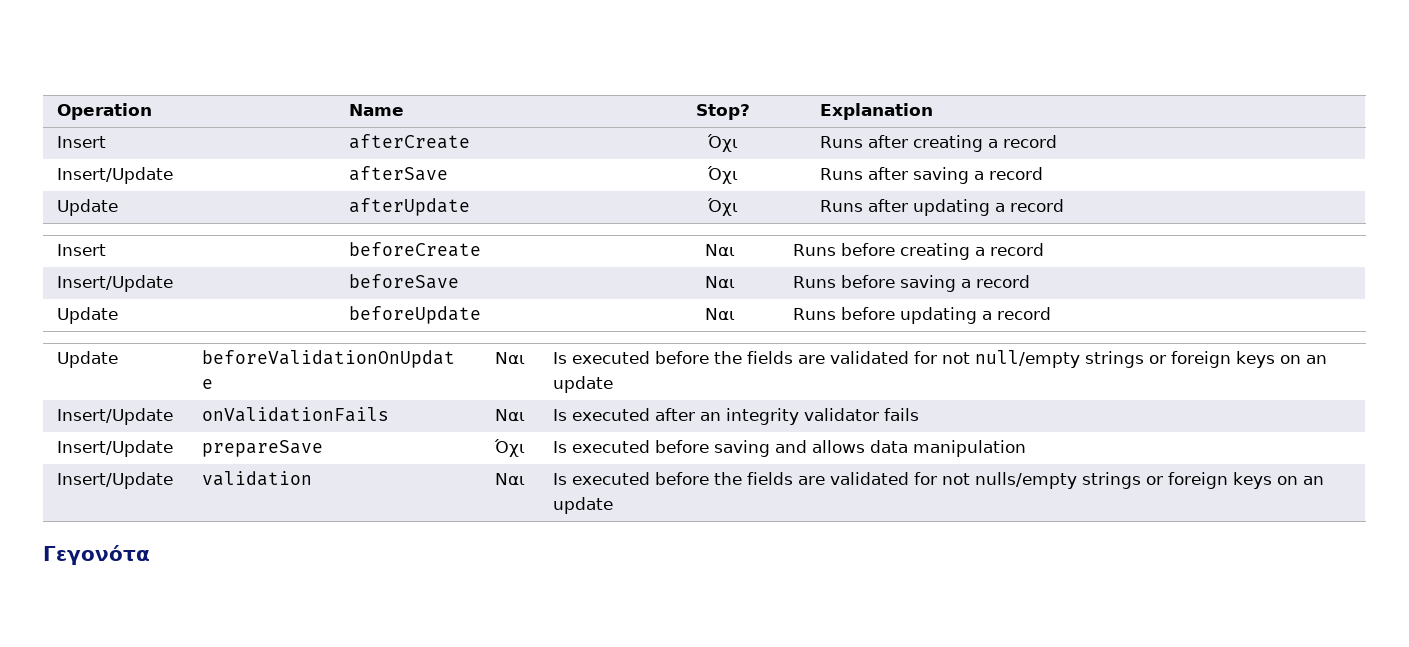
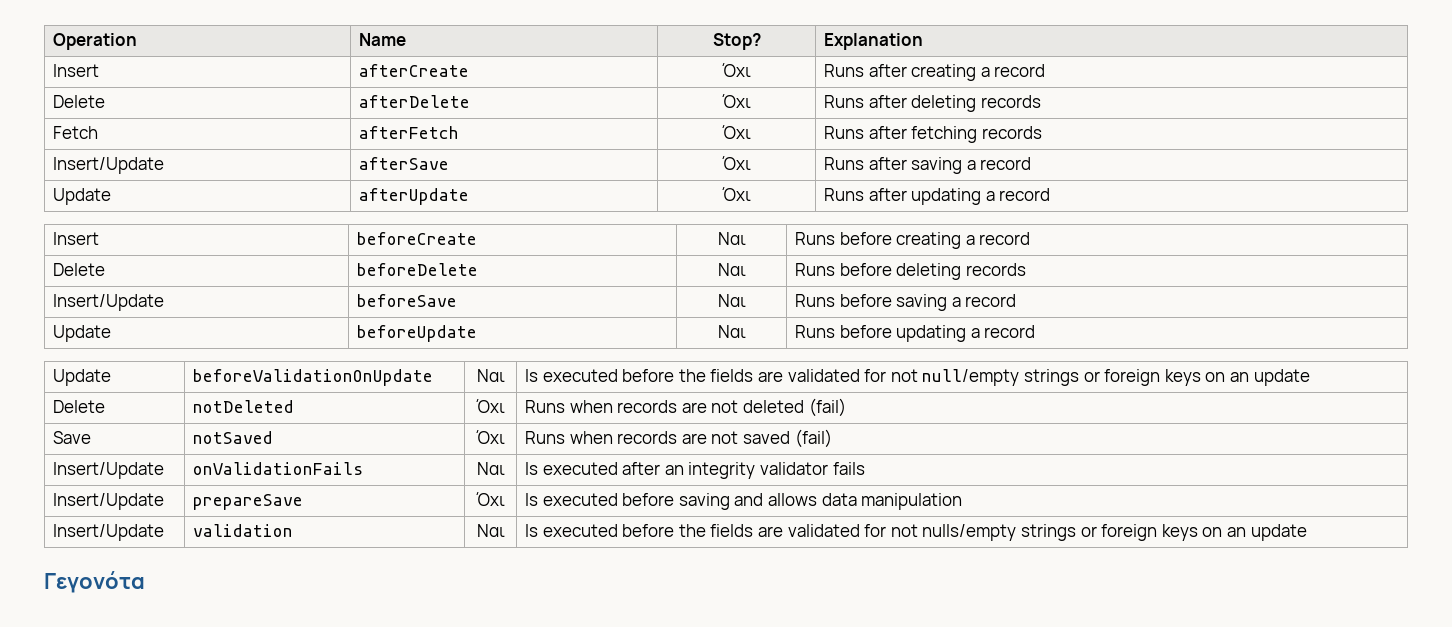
(1058, 141) none -> [53,95,106,108] [359,95,471,108] [722,94,751,108] [824,95,1041,112] [53,126,99,139] [359,126,460,139] [722,125,751,139] [824,126,1042,143] // Delete | afterDelete | Όχι | Runs after deleting records // Fetch | afterFetch | Όχι | Runs after fetching records
(1045, 249) none -> [53,263,106,276] [357,263,479,276] [717,263,746,276] [795,263,1026,280] // Delete | beforeDelete | Ναι | Runs before deleting records
(614, 384) none -> [53,400,106,413] [193,400,295,413] [476,399,505,413] [525,398,846,417] [53,431,92,444] [193,431,274,444] [476,430,505,444] [525,429,832,448] // Delete | notDeleted | Όχι | Runs when records are not deleted (fail) // Save | notSaved | Όχι | Runs when records are not saved (fail)

